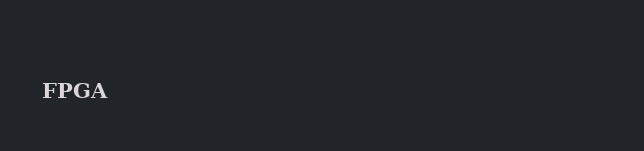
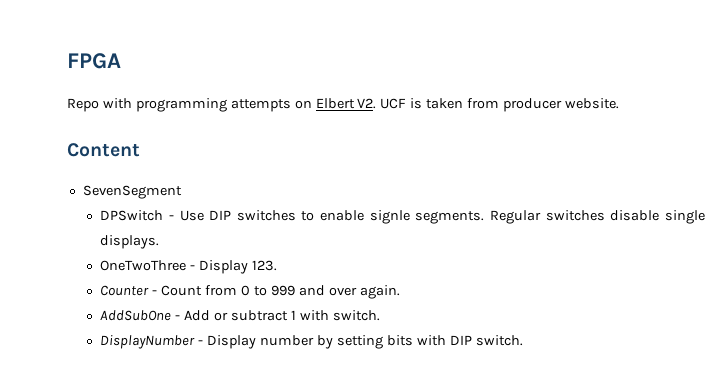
(108, 90) none -> [67,98,619,112] [67,143,140,157] [82,185,182,199] [100,210,705,224] [100,235,160,249] [100,260,278,274] [100,285,400,299] [100,310,380,321] [100,335,523,349] // Repo with programming attempts on Elbert V2. UCF is taken from producer website. // Content // SevenSegment // DPSwitch - Use DIP switches to enable signle segments. Regular switches disable single displays. // OneTwoThree - Display 123. // Counter - Count from 0 to 999 and over again. // AddSubOne - Add or subtract 1 with switch. // DisplayNumber - Display number by setting bits with DIP switch.

